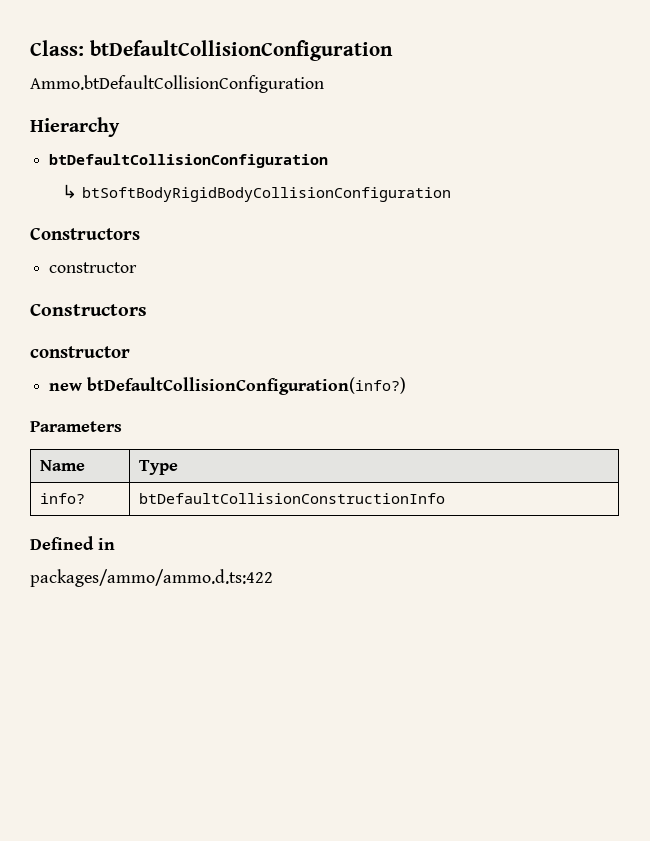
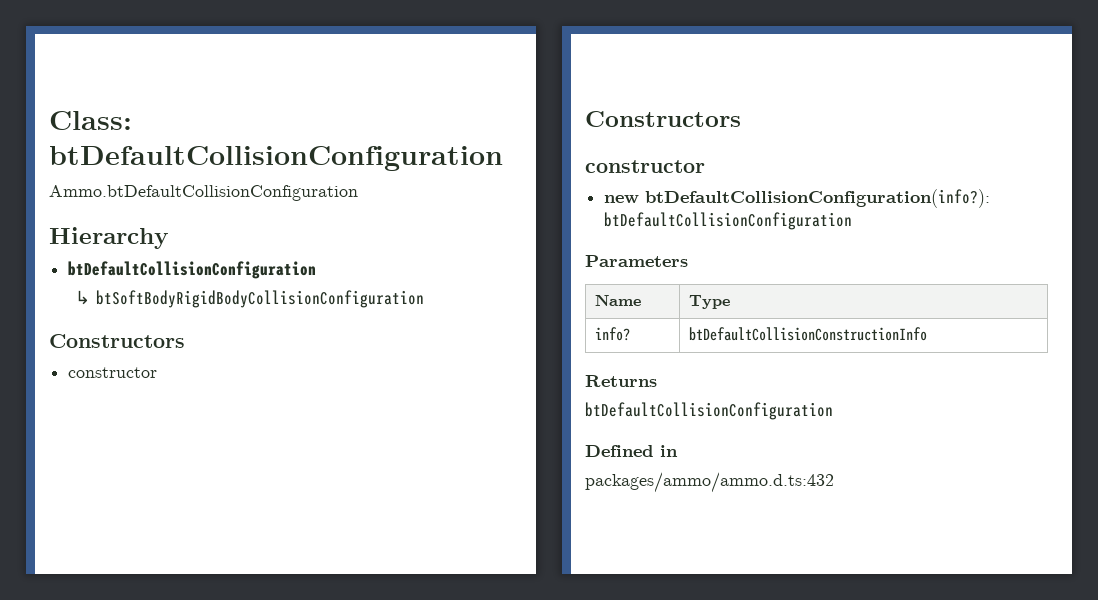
[86,377,406,395] btDefaultCollisionConfiguration(info?) -> [645,189,991,208] [604,212,853,230] btDefaultCollisionConfiguration(info?): btDefaultCollisionConfiguration
(446, 498) none -> [585,375,657,387] [585,402,833,420] // Returns // btDefaultCollisionConfiguration
[30,569,273,587] packages/ammo/ammo.d.ts:422 -> [585,472,834,493] packages/ammo/ammo.d.ts:432

